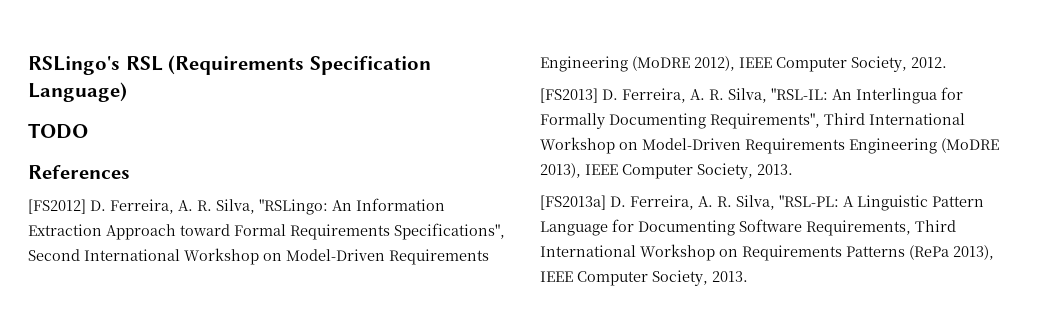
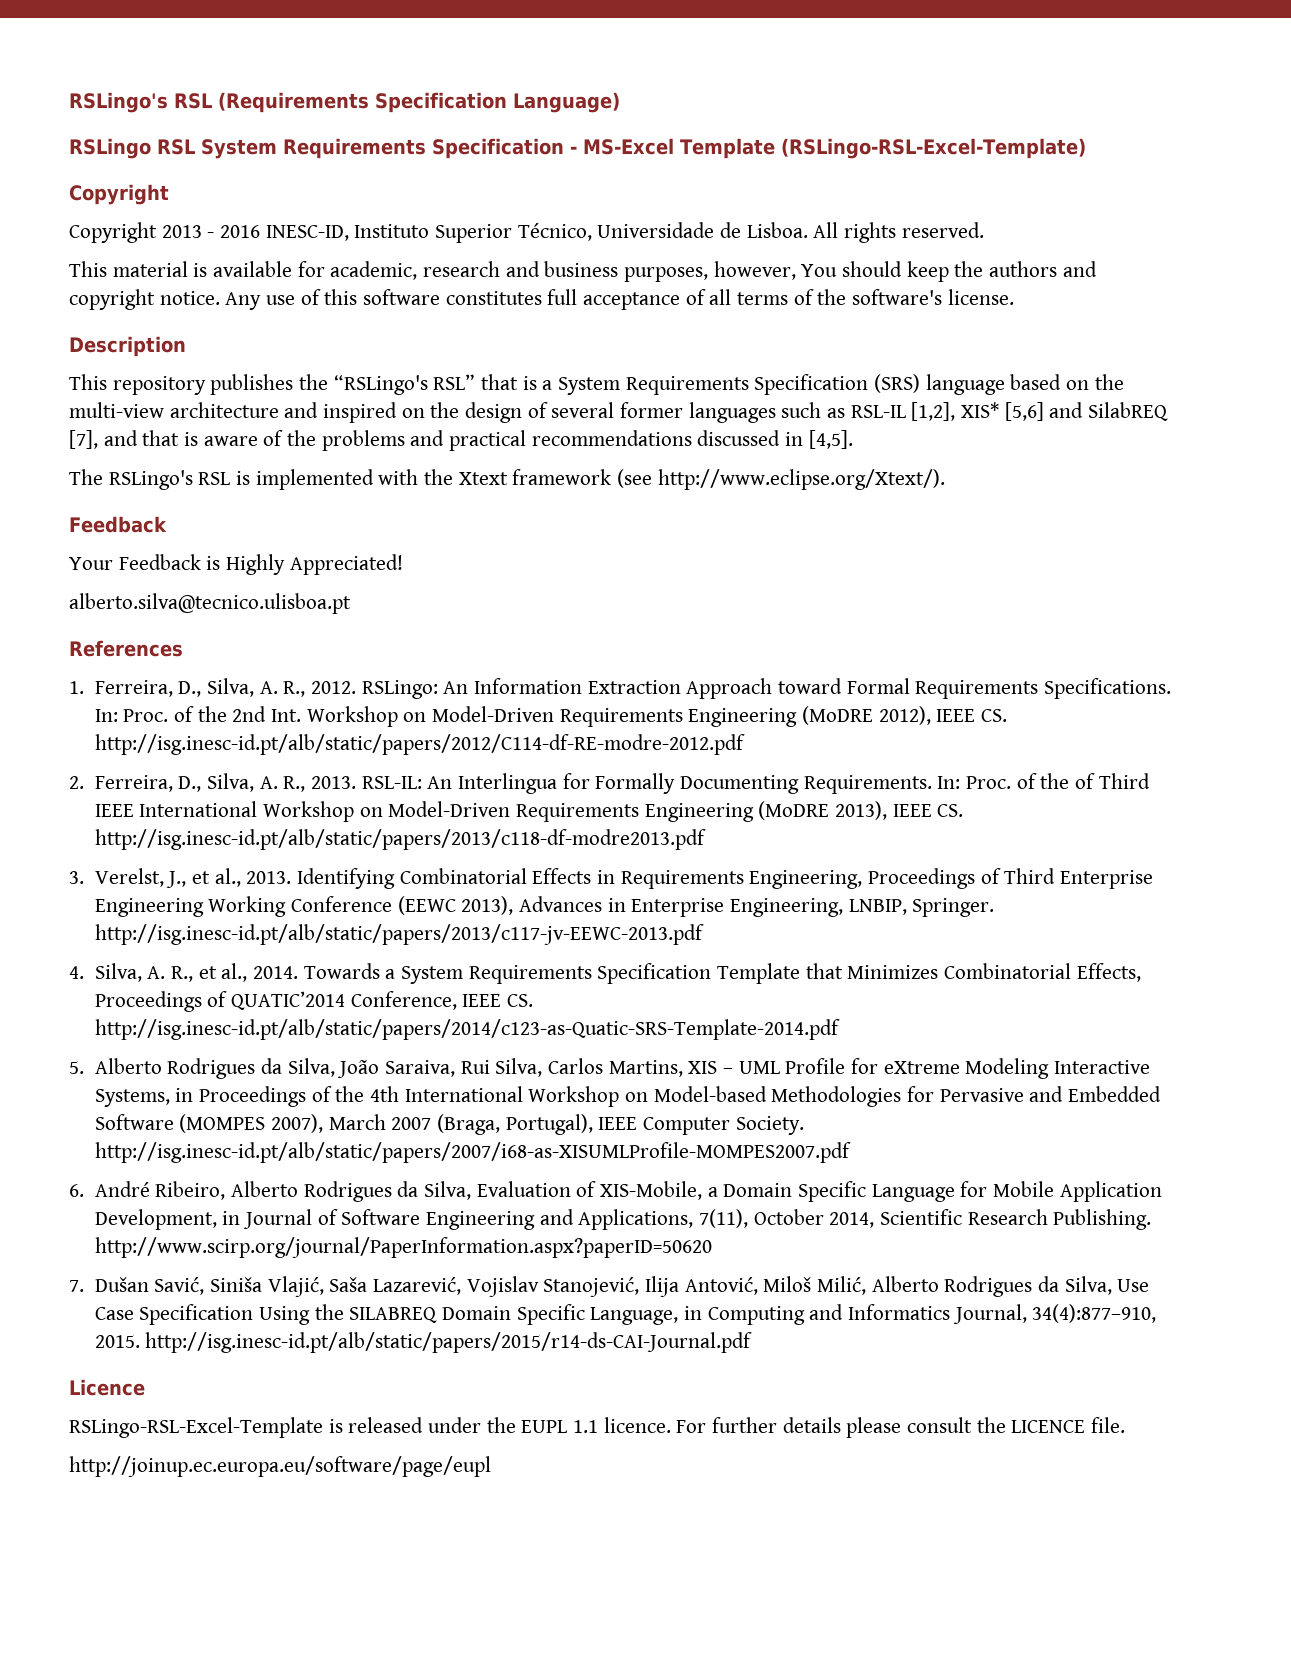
[28,123,88,139] [28,165,130,179] [28,199,328,215] TODO // References // [FS2012] D. Ferreira, A. R. Silva, "RSLingo: -> [69,138,1086,159] [69,184,169,205] [69,222,984,243] [69,261,1097,282] [69,289,1014,310] [69,336,186,357] [69,374,1124,395] [69,402,1169,423] [69,430,853,451] [69,469,945,490] [69,516,167,533] [69,554,403,575] [69,593,351,614] [69,640,183,657] [69,678,438,699] RSLingo RSL System Requirements Specification - MS-Excel Template (RSLingo-RSL-Excel-Template) // Copyright // Copyright 2013 - 2016 INESC-ID, Instituto Superior Técnico, Universidade de Lisboa. All rights reserved. // This material is available for academic, research and business purposes, however, You should keep the authors and copyright notice. Any use of this software constitutes full acceptance of all terms of the software's license. // Description // This repository publishes the “RSLingo's RSL” that is a System Requirements Specification (SRS) language based on the multi-view architecture and inspired on the design of several former languages such as RSL-IL [1,2], XIS* [5,6] and SilabREQ [7], and that is aware of the problems and practical recommendations discussed in [4,5]. // The RSLingo's RSL is implemented with the Xtext framework (see http://www.eclipse.org/Xtext/). // Feedback // Your Feedback is Highly Appreciated! // alberto.silva@tecnico.ulisboa.pt // References // 1. Ferreira, D., Silva, A. R., 2012. RSLingo:
[394,223,505,240] [28,249,180,261] Specifications", Second International -> [1043,678,1171,699] [94,706,301,722] Specifications. In: Proc. of the 2nd Int.
[776,56,947,72] [540,88,828,103] Computer Society, 2012. // [FS2013] D. Ferreira, A. R. Silva, "RSL-IL: -> [980,709,1007,722] [94,734,745,755] [69,773,422,792] CS. http://isg.inesc-id.pt/alb/static/papers/2012/C114-df-RE-modre-2012.pdf // 2. Ferreira, D., Silva, A. R., 2013. RSL-IL:
[710,113,865,129] Requirements", Third -> [803,773,1150,794] [94,804,134,817] Requirements. In: Proc. of the of Third IEEE
[622,163,793,179] [540,195,984,211] [540,219,956,236] [540,244,994,261] [540,270,748,286] Computer Society, 2013. // [FS2013a] D. Ferreira, A. R. Silva, "RSL-PL: A Linguistic Pattern Language for Documenting Software Requirements, Third International Workshop on Requirements Patterns (RePa 2013), IEEE Computer Society, 2013. -> [937,804,964,817] [94,829,706,850] [69,868,1153,889] [94,896,995,917] [94,924,704,945] [69,963,1141,984] [94,991,533,1012] [94,1019,840,1040] [69,1058,1150,1079] [94,1086,1161,1107] [94,1114,804,1135] [94,1142,851,1163] [69,1181,1162,1202] [94,1209,1152,1230] [94,1237,712,1258] [69,1276,1150,1297] [94,1304,1157,1325] [94,1332,753,1353] [69,1379,145,1396] [69,1417,1126,1438] [69,1456,491,1477] CS. http://isg.inesc-id.pt/alb/static/papers/2013/c118-df-modre2013.pdf // 3. Verelst, J., et al., 2013. Identifying Combinatorial Effects in Requirements Engineering, Proceedings of Third Enterprise Engineering Working Conference (EEWC 2013), Advances in Enterprise Engineering, LNBIP, Springer. http://isg.inesc-id.pt/alb/static/papers/2013/c117-jv-EEWC-2013.pdf // 4. Silva, A. R., et al., 2014. Towards a System Requirements Specification Template that Minimizes Combinatorial Effects, Proceedings of QUATIC’2014 Conference, IEEE CS. http://isg.inesc-id.pt/alb/static/papers/2014/c123-as-Quatic-SRS-Template-2014.pdf // 5. Alberto Rodrigues da Silva, João Saraiva, Rui Silva, Carlos Martins, XIS – UML Profile for eXtreme Modeling Interactive Systems, in Proceedings of the 4th International Workshop on Model-based Methodologies for Pervasive and Embedded Software (MOMPES 2007), March 2007 (Braga, Portugal), IEEE Computer Society. http://isg.inesc-id.pt/alb/static/papers/2007/i68-as-XISUMLProfile-MOMPES2007.pdf // 6. André Ribeiro, Alberto Rodrigues da Silva, Evaluation of XIS-Mobile, a Domain Specific Language for Mobile Application Development, in Journal of Software Engineering and Applications, 7(11), October 2014, Scientific Research Publishing. http://www.scirp.org/journal/PaperInformation.aspx?paperID=50620 // 7. Dušan Savić, Siniša Vlajić, Saša Lazarević, Vojislav Stanojević, Ilija Antović, Miloš Milić, Alberto Rodrigues da Silva, Use Case Specification Using the SILABREQ Domain Specific Language, in Computing and Informatics Journal, 34(4):877–910, 2015. http://isg.inesc-id.pt/alb/static/papers/2015/r14-ds-CAI-Journal.pdf // Licence // RSLingo-RSL-Excel-Template is released under the EUPL 1.1 licence. For further details please consult the LICENCE file. // http://joinup.ec.europa.eu/software/page/eupl

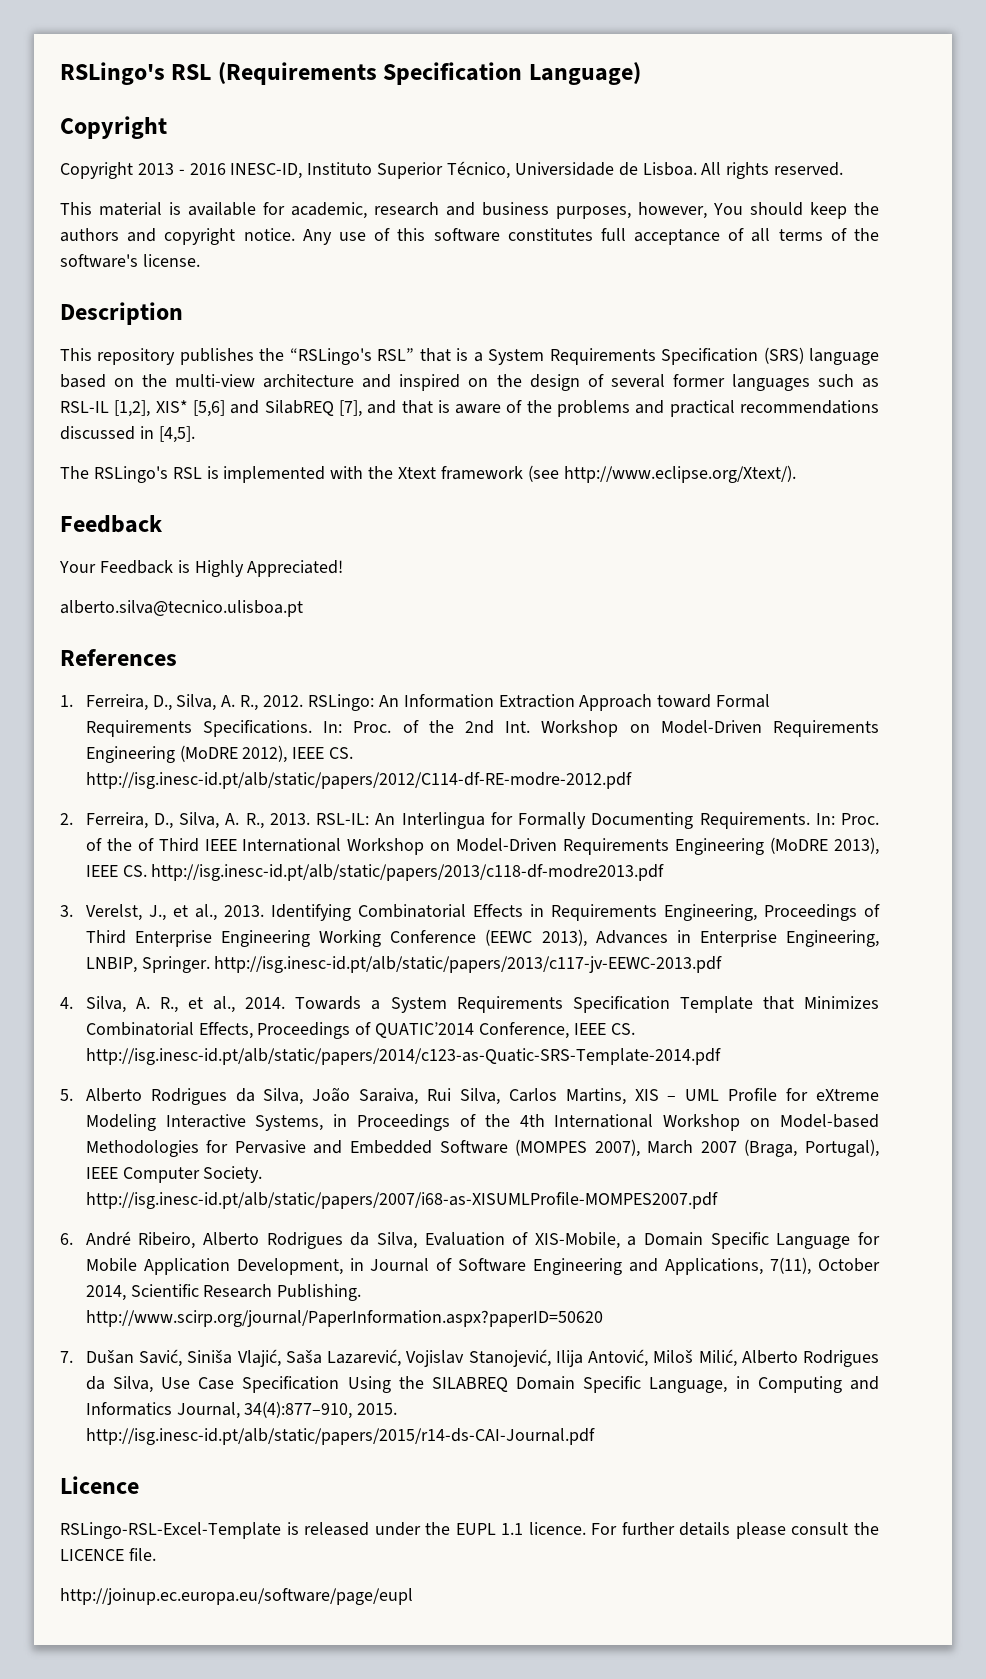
[69,138,1086,159] // RSLingo RSL System Requirements Specification - MS-Excel Template (RSLingo-RSL-Excel-Template) -> (641, 73) none

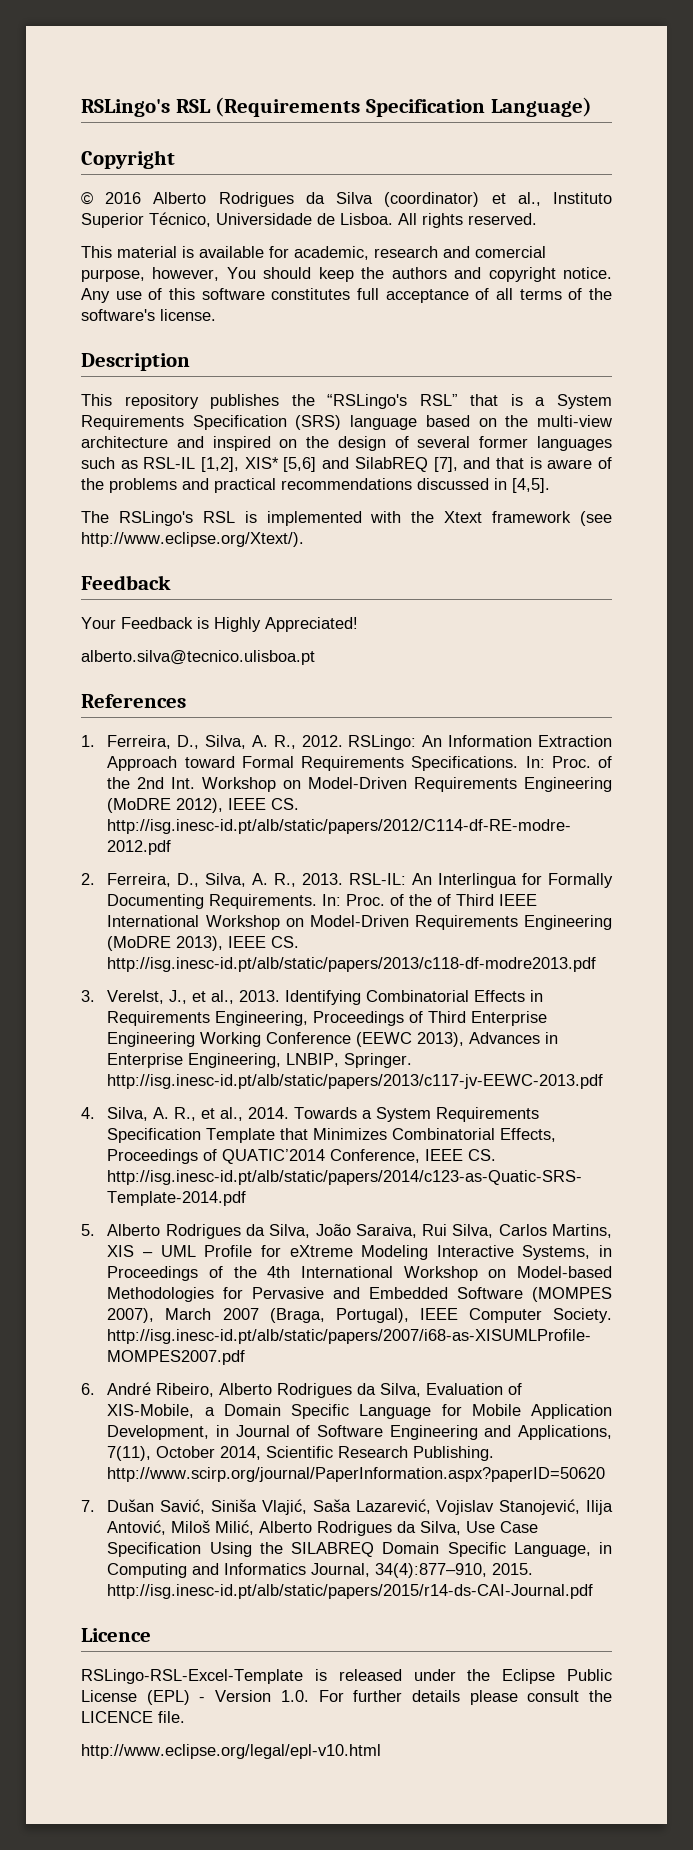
[60,162,303,179] Copyright 2013 - 2016 INESC-ID, -> [81,192,541,207] © 2016 Alberto Rodrigues da Silva (coordinator) et al.,
[482,202,631,219] business purposes, -> [475,246,546,258] [81,269,145,282] comercial purpose,
[455,1522,586,1535] EUPL 1.1 licence. -> [502,1669,612,1684] [81,1690,309,1705] Eclipse Public License (EPL) - Version 1.0.
[60,1588,413,1605] http://joinup.ec.europa.eu/software/page/eupl -> [81,1744,381,1759] http://www.eclipse.org/legal/epl-v10.html

